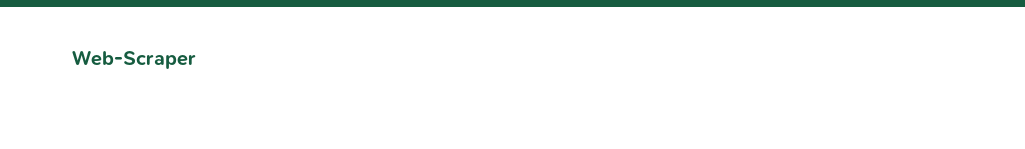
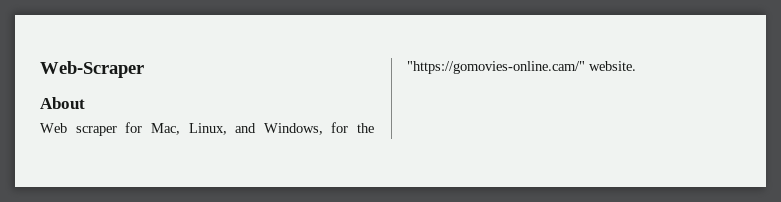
(196, 59) none -> [40,97,85,109] [40,122,374,136] [407,61,636,74] // About // Web scraper for Mac, Linux, and Windows, for the "https://gomovies-online.cam/" website.

